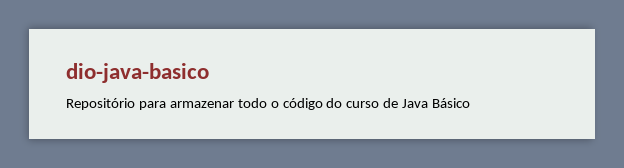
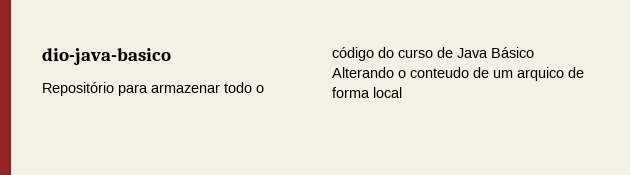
(471, 103) none -> [332,67,584,81] [332,87,402,98] Alterando o conteudo de um arquico de forma local

